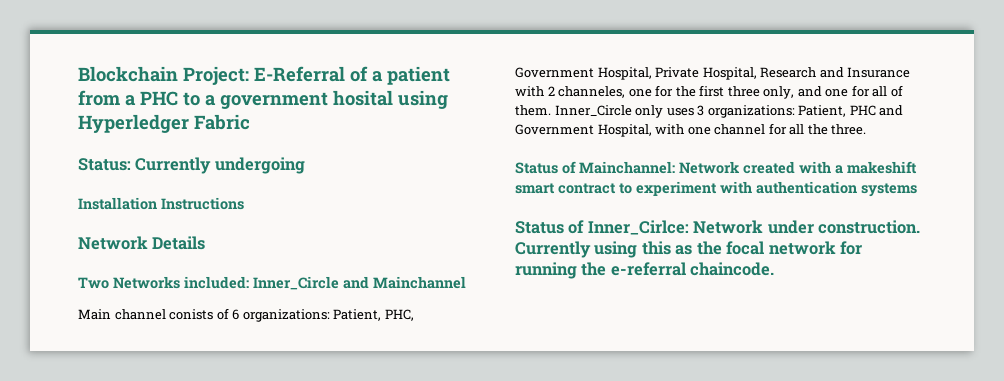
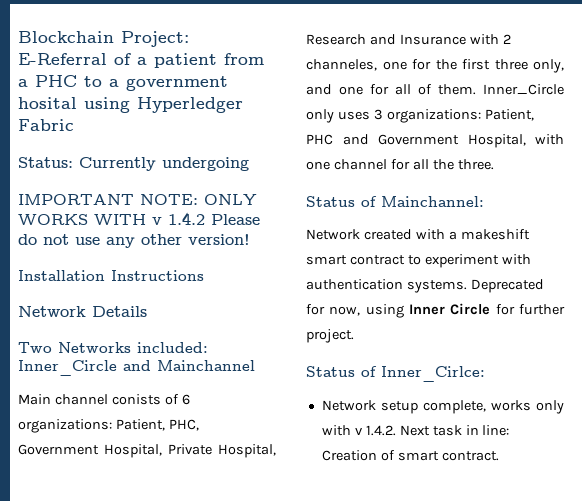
(305, 165) none -> [18,194,257,205] [18,212,260,225] [18,234,250,248] // IMPORTANT NOTE: ONLY WORKS WITH v 1.4.2 Please do not use any other version!
(675, 167) none -> (484, 201) //
[861,183,917,197] [515,220,921,235] [515,241,863,258] [515,262,775,279] systems // Status of Inner_Cirlce: Network under construction. Currently using this as the focal network for running the e-referral chaincode. -> [406,279,544,293] [306,303,565,318] [306,329,354,343] [306,366,485,382] [321,400,564,414] [321,425,510,436] [321,450,499,461] systems. Deprecated for now, using Inner Circle for further project. // Status of Inner_Cirlce: // Network setup complete, works only with v 1.4.2. Next task in line: Creation of smart contract.

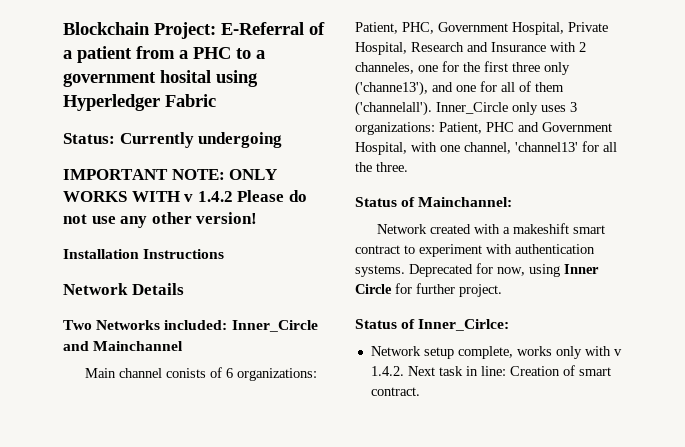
[533,59,564,73] only, -> [544,62,570,75] [355,81,428,96] only ('channe13'),
[438,84,476,95] them. -> [535,82,564,92] [355,101,432,116] them ('channelall').
[333,159,387,170] channel -> [464,142,578,154] channel, 'channel13'

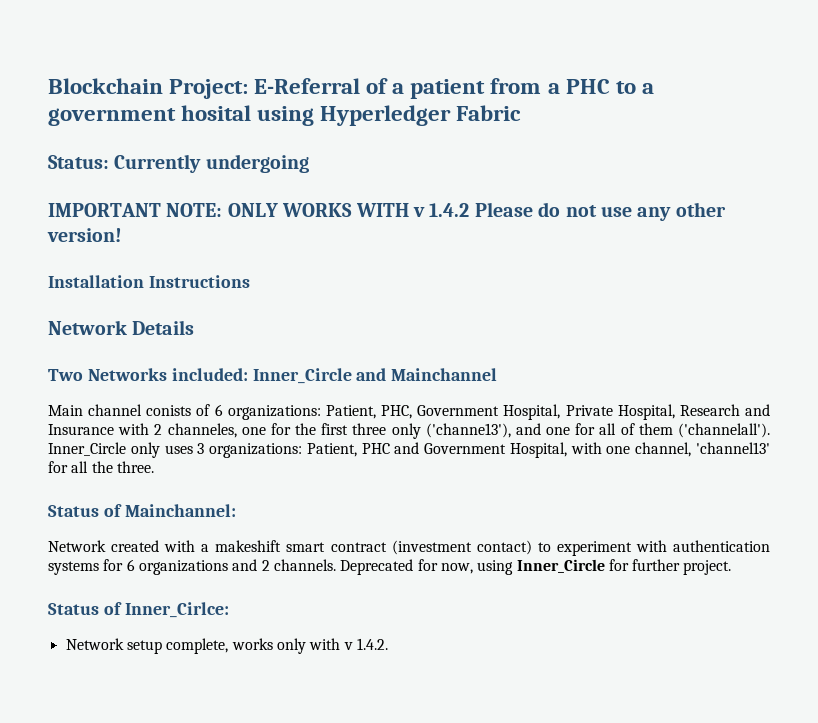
(400, 249) none -> [391,540,532,555] (investment contact)
[355,265,405,277] systems. -> [48,559,336,575] systems for 6 organizations and 2 channels.
[564,264,599,274] [355,284,392,294] Inner Circle -> [516,559,605,573] Inner_Circle
[407,365,611,376] [370,387,420,396] Next task in line: Creation of smart contract. -> (388, 644) none

